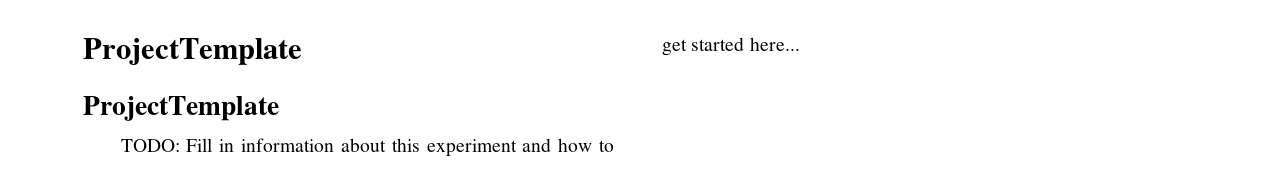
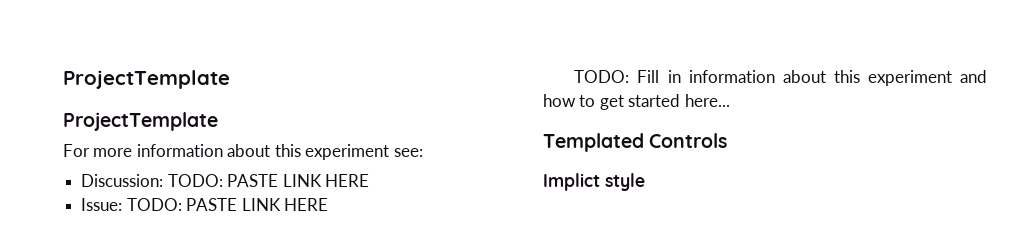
(279, 108) none -> [63,144,423,160] [81,174,369,187] [81,198,328,211] // For more information about this experiment see: // Discussion: TODO: PASTE LINK HERE // Issue: TODO: PASTE LINK HERE
(800, 44) none -> [543,133,728,152] [543,173,645,191] // Templated Controls // Implict style

